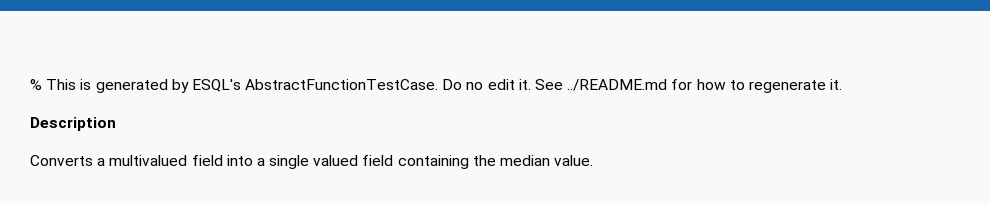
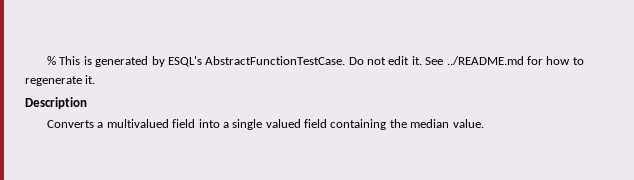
[466,82,484,90] no -> [367,57,387,65] not

